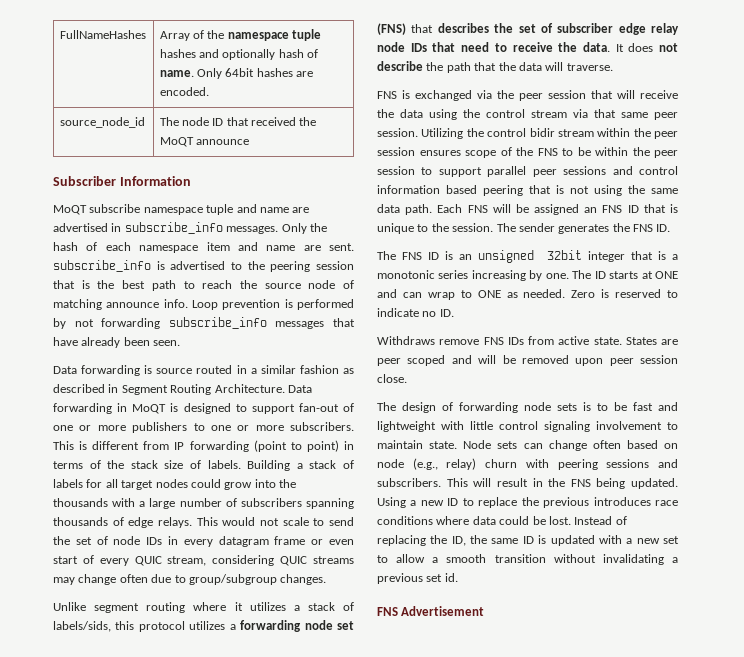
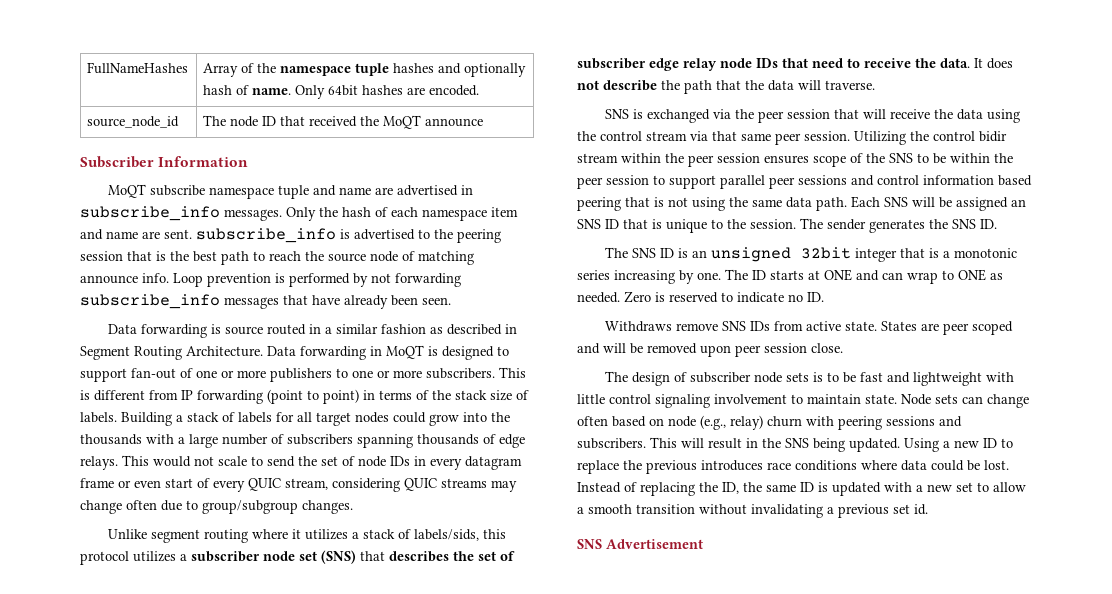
[240,620,302,632] forwarding -> [191,551,260,562] subscriber
[377,23,406,35] (FNS) -> [321,550,356,564] (SNS)
[377,91,397,99] FNS -> [605,109,630,119] SNS
[537,148,558,156] FNS -> [889,153,913,163] SNS
[467,205,488,213] FNS -> [884,197,908,207] SNS
[602,205,623,213] FNS -> [577,219,601,229] SNS
[633,224,653,232] FNS -> [952,219,976,229] SNS
[402,252,423,260] FNS -> [632,248,657,258] SNS
[483,337,504,345] FNS -> [722,321,747,331] SNS
[459,402,518,413] forwarding -> [690,372,752,383] subscriber
[570,479,591,487] FNS -> [785,438,809,448] SNS
[377,607,398,616] FNS -> [577,539,602,549] SNS

